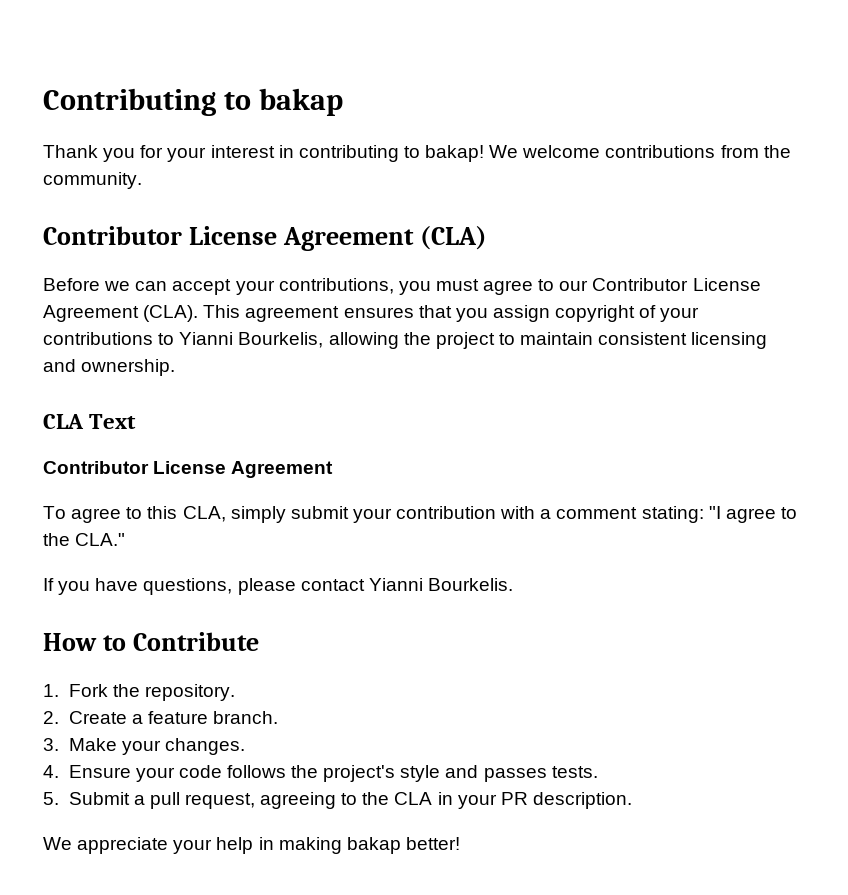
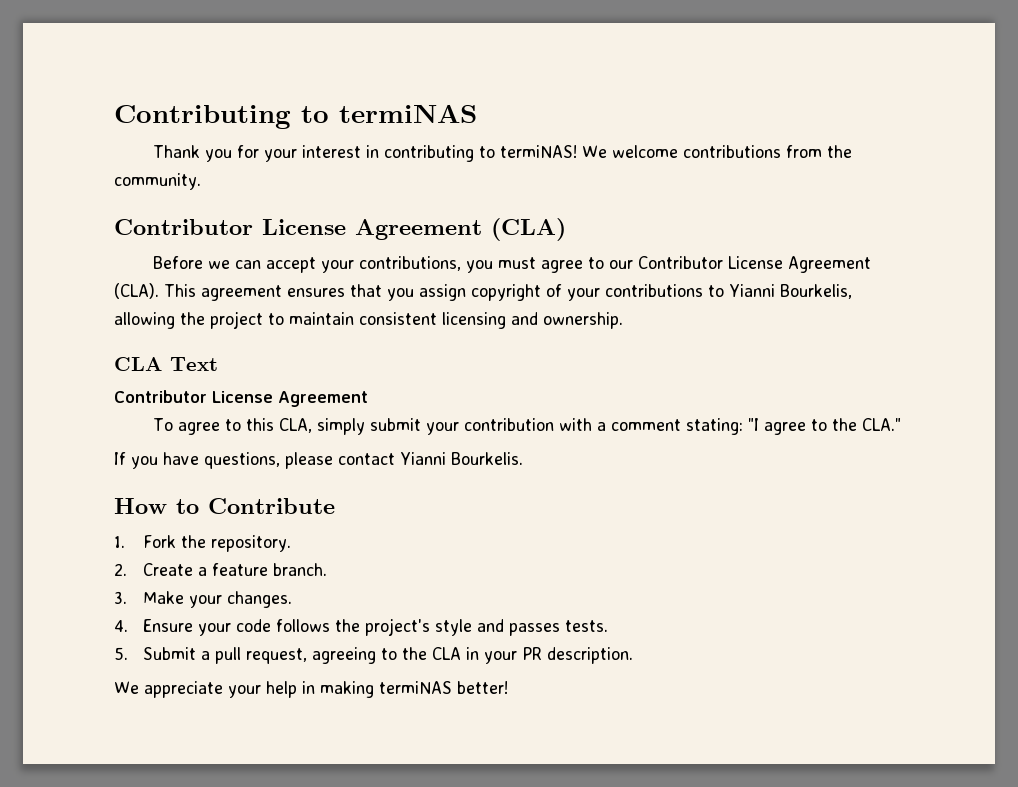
[259,88,344,116] bakap -> [339,104,477,123] termiNAS
[425,145,485,162] bakap! -> [500,145,578,158] termiNAS!
[346,837,401,854] bakap -> [379,681,452,694] termiNAS

